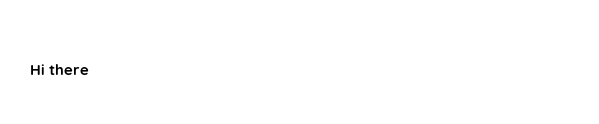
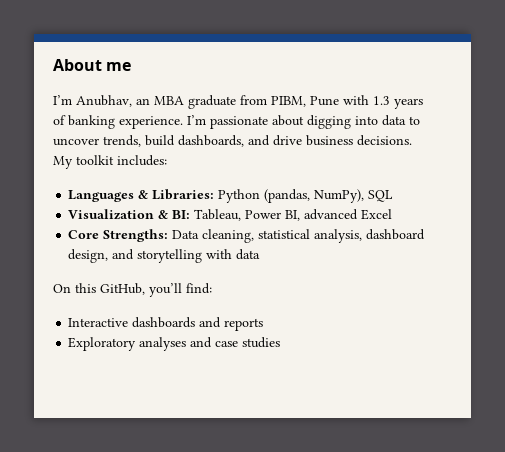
[30,64,90,75] Hi there -> [53,59,132,71] [53,95,423,109] [53,115,420,129] [53,135,412,147] [53,155,167,169] [68,189,394,203] [68,209,393,221] [68,229,426,243] [68,249,261,263] [53,283,212,297] [68,317,264,331] [68,337,281,351] About me // I’m Anubhav, an MBA graduate from PIBM, Pune with 1.3 years of banking experience. I’m passionate about digging into data to uncover trends, build dashboards, and drive business decisions. My toolkit includes: // Languages & Libraries: Python (pandas, NumPy), SQL // Visualization & BI: Tableau, Power BI, advanced Excel // Core Strengths: Data cleaning, statistical analysis, dashboard design, and storytelling with data // On this GitHub, you’ll find: // Interactive dashboards and reports // Exploratory analyses and case studies

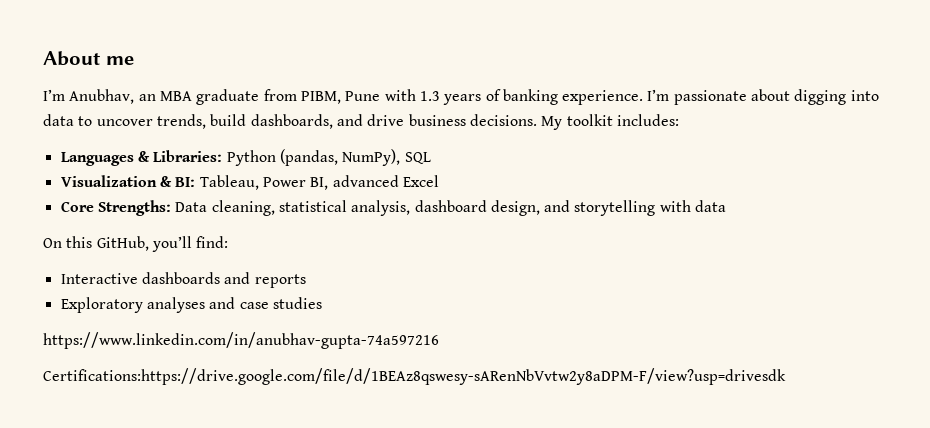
(281, 342) none -> [43,332,439,349] [43,368,786,385] // https://www.linkedin.com/in/anubhav-gupta-74a597216 // Certifications:https://drive.google.com/file/d/1BEAz8qswesy-sARenNbVvtw2y8aDPM-F/view?usp=drivesdk

